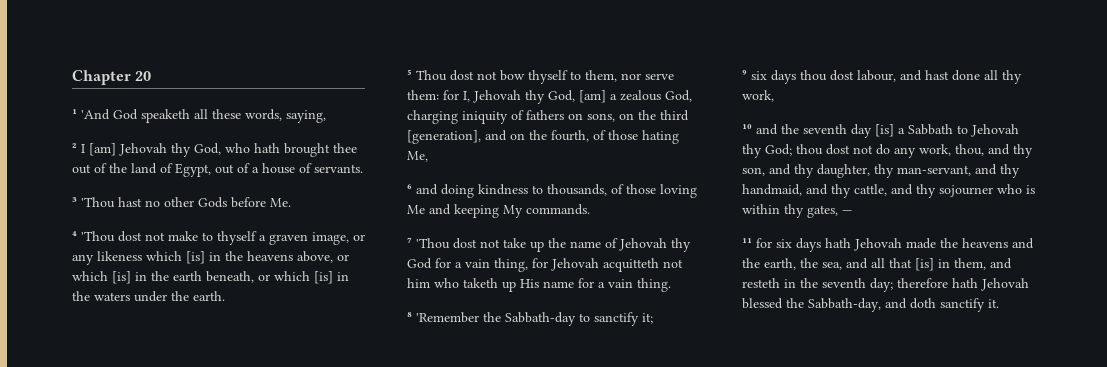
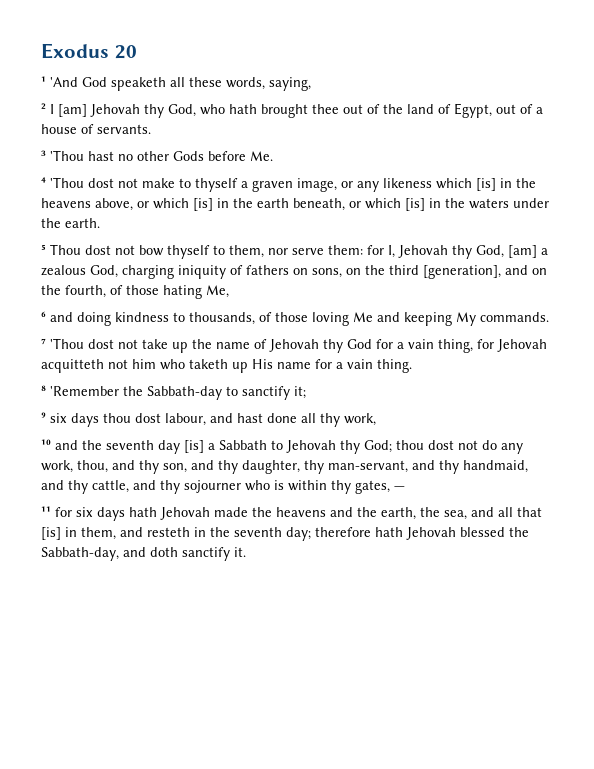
[72,70,131,85] Chapter -> [41,43,109,59] Exodus

